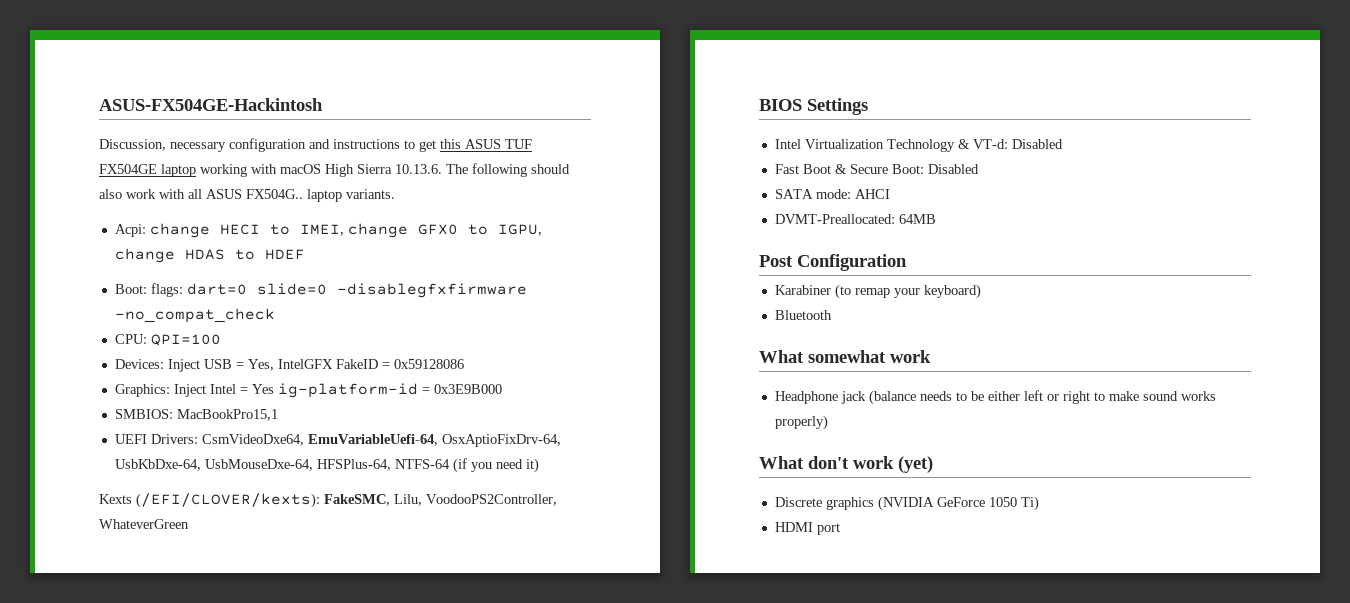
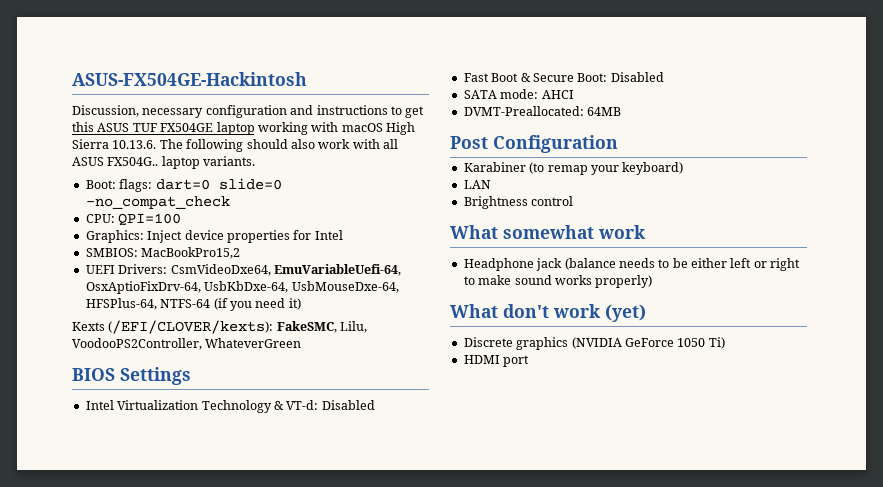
[114,223,542,238] [114,248,305,263] // Acpi: change HECI to IMEI, change GFX0 to IGPU, change HDAS to HDEF -> (256, 161) none
[336,283,527,298] -disablegfxfirmware -> (282, 184) none
[114,359,464,372] [114,383,502,398] Devices: Inject USB = Yes, IntelGFX FakeID = 0x59128086 // Graphics: Inject Intel = Yes ig-platform-id = 0x3E9B000 -> [85,230,343,243] Graphics: Inject device properties for Intel
[176,409,278,421] MacBookPro15,1 -> [141,247,241,259] MacBookPro15,2
[774,310,832,320] Bluetooth -> [463,180,491,189] [463,196,574,209] LAN // Brightness control

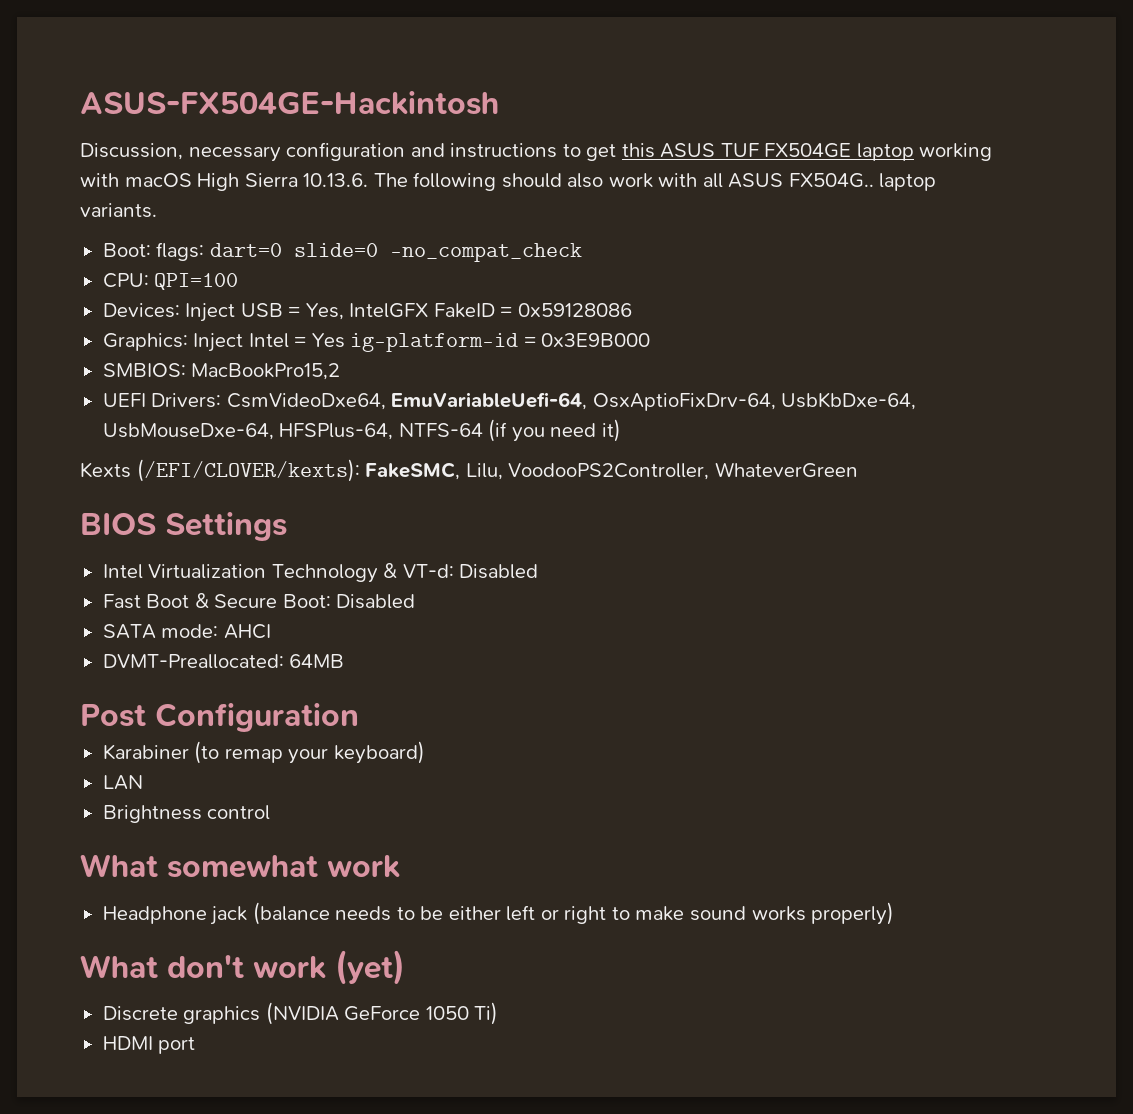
[85,230,343,243] Graphics: Inject device properties for Intel -> [102,303,632,322] [102,333,651,352] Devices: Inject USB = Yes, IntelGFX FakeID = 0x59128086 // Graphics: Inject Intel = Yes ig-platform-id = 0x3E9B000

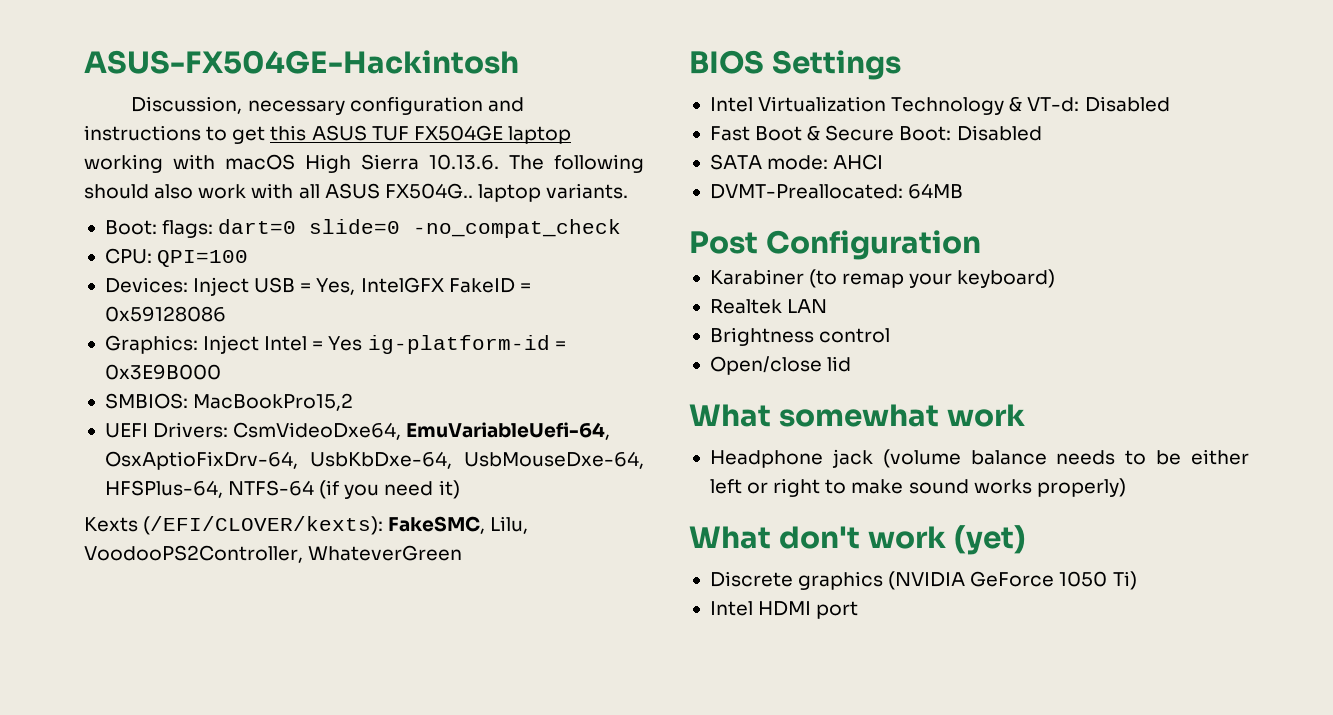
(425, 752) none -> [709,299,782,314] Realtek
(271, 812) none -> [709,356,852,375] // Open/close lid
[252,902,330,925] (balance -> [882,449,1047,468] (volume balance
(499, 1013) none -> [709,601,753,616] Intel

